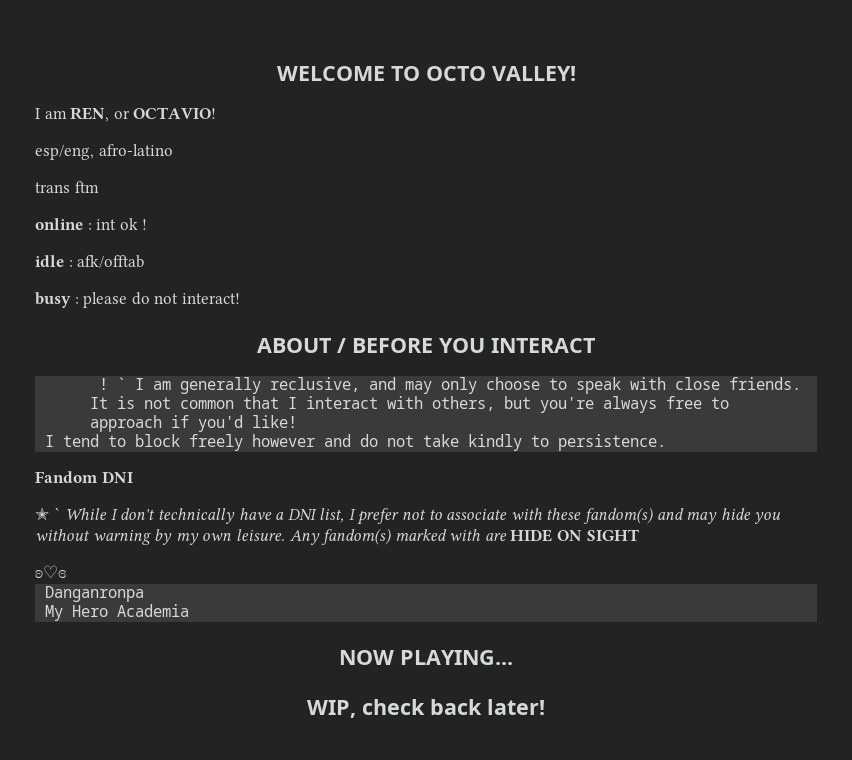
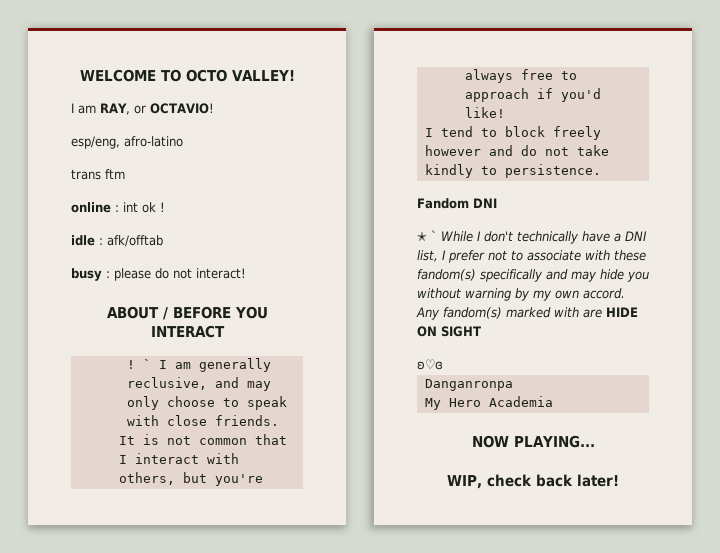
[70,107,110,122] REN, -> [100,103,130,115] RAY,
(654, 515) none -> [480,269,543,282] specifically
[235,529,285,541] leisure. -> [583,288,625,299] accord.

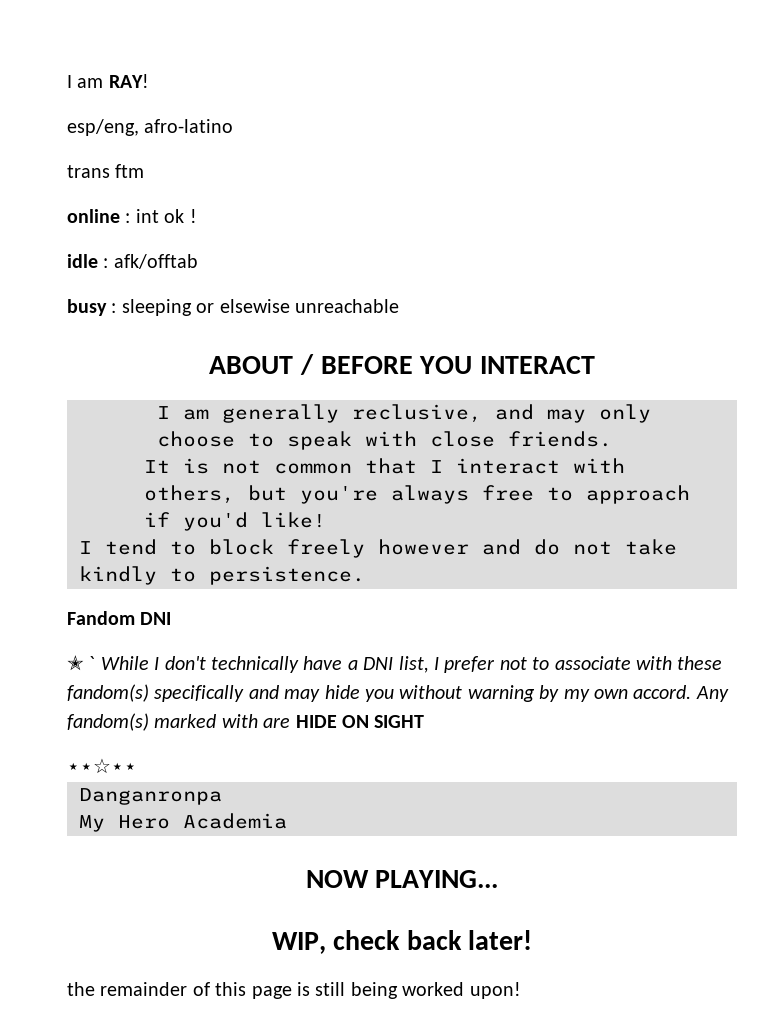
[79,69,295,82] [71,103,214,115] WELCOME TO OCTO VALLEY! // I am RAY, or OCTAVIO! -> [67,74,149,88] I am RAY!
[114,268,246,281] please do not interact! -> [121,299,399,316] sleeping or elsewise unreachable
[126,359,151,369] ! ` -> (595, 365) none
[417,359,443,370] ʚ♡ɞ -> [67,758,137,774] ⋆⋆☆⋆⋆
(619, 480) none -> [67,982,521,999] // the remainder of this page is still being worked upon!

